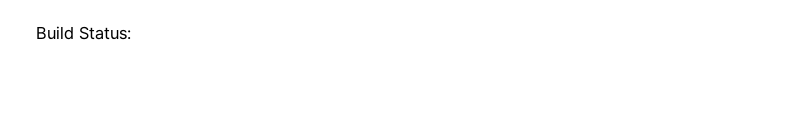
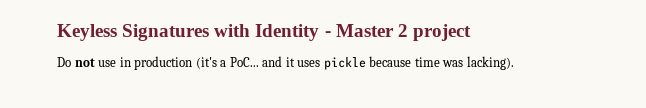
[36,26,131,40] Build Status: -> [57,24,471,41] [57,56,514,70] Keyless Signatures with Identity - Master 2 project // Do not use in production (it's a PoC... and it uses pickle because time was lacking).

